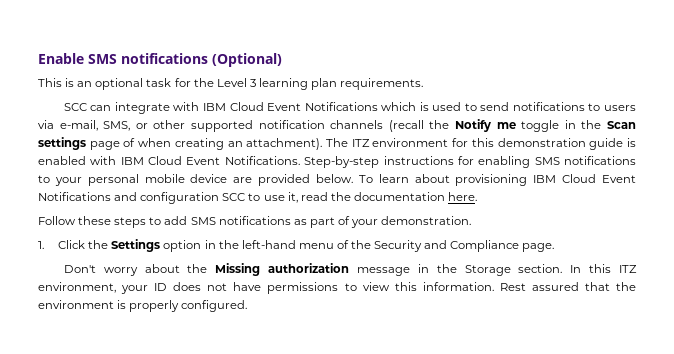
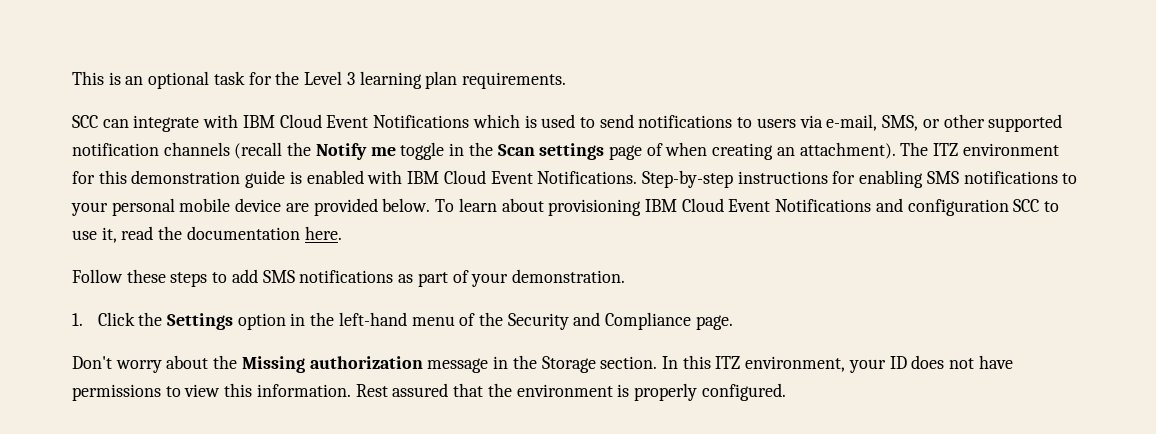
[38,53,282,67] Enable SMS notifications (Optional) // -> (72, 78) none

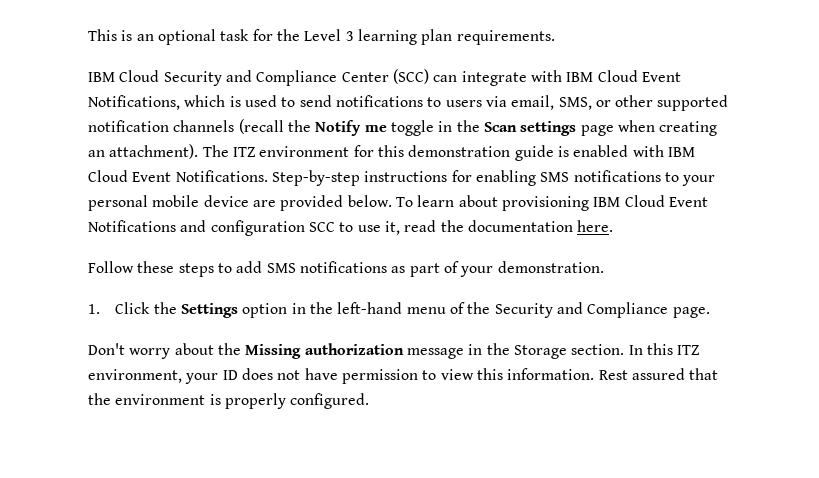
[72,115,98,128] SCC -> [88,69,429,86] IBM Cloud Security and Compliance Center (SCC)
[373,115,470,128] Notifications -> [88,95,180,110] Notifications,
[826,114,878,131] e-mail, -> [511,95,555,110] email,
[646,143,663,156] of -> (614, 130) none
[72,384,161,401] permissions -> [341,369,418,384] permission

